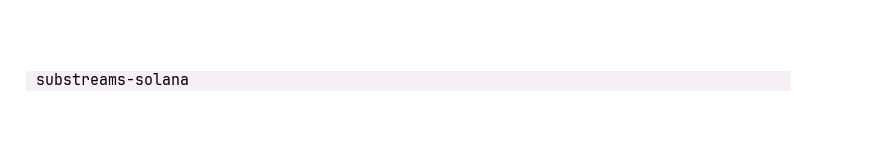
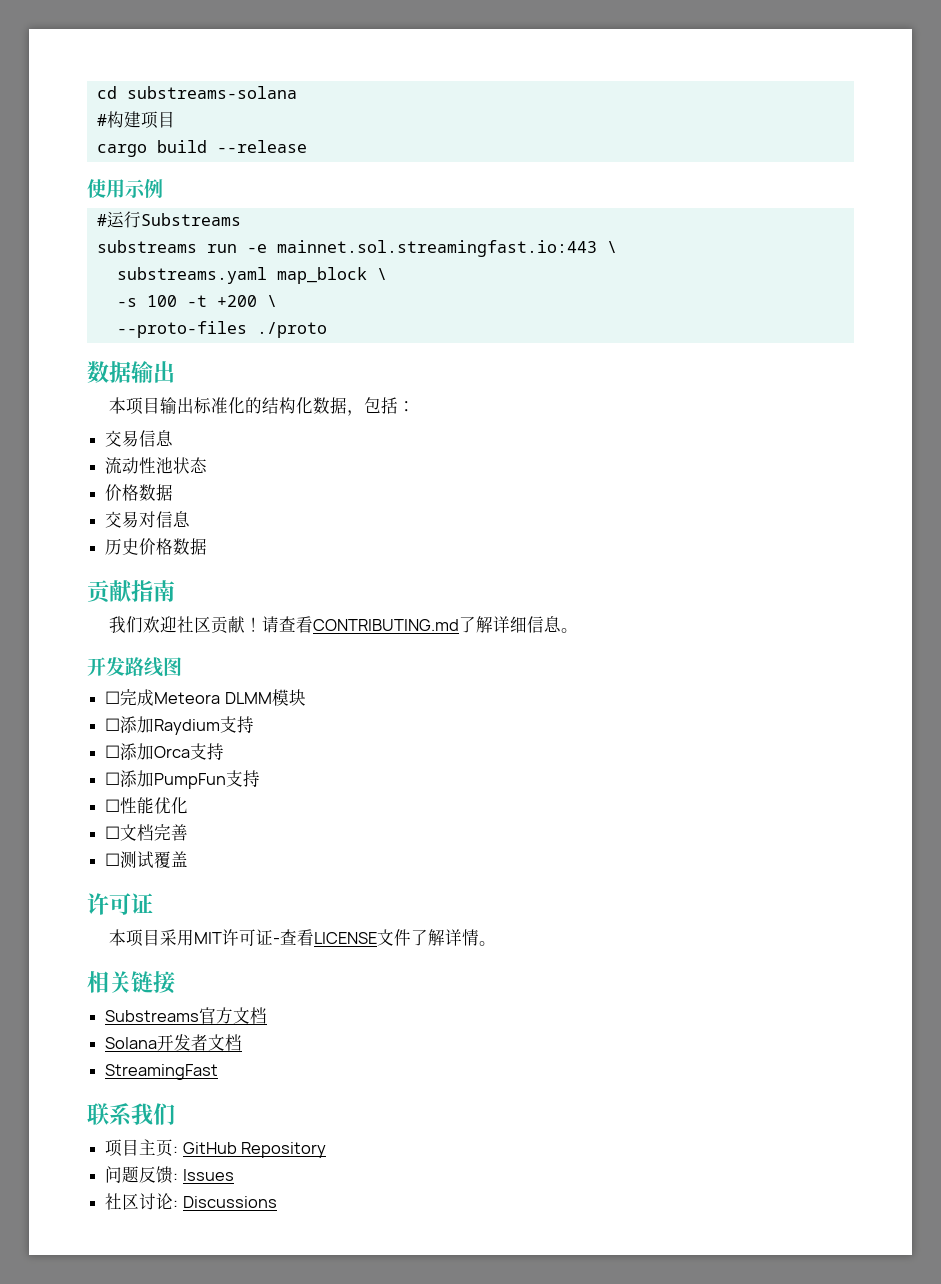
(35, 79) none -> [96,86,117,99] cd
(189, 79) none -> [96,111,175,129] [96,140,307,157] [87,179,163,198] [96,211,241,228] [96,240,617,257] [116,267,387,284] [116,295,277,307] [116,321,327,338] [87,361,175,383] [109,397,416,416] [105,430,174,447] [105,457,208,474] [105,484,174,501] [105,511,191,528] [105,538,208,555] [87,580,175,604] [109,616,579,634] [87,657,182,677] [105,689,306,706] [105,716,255,735] [105,743,225,760] [105,770,261,789] [105,797,189,814] [105,824,189,841] [105,851,189,868] [87,893,153,915] [109,929,497,947] [87,971,175,994] [105,1007,268,1024] [105,1034,243,1051] [105,1064,219,1080] [87,1103,175,1126] [105,1139,327,1158] [105,1166,234,1184] [105,1193,277,1210] // #构建项目 // cargo build --release // 使用示例 // #运行Substreams // substreams run -e mainnet.sol.streamingfast.io:443 \ // substreams.yaml map_block \ // -s 100 -t +200 \ // --proto-files ./proto // 数据输出 // 本项目输出标准化的结构化数据，包括： // 交易信息 // 流动性池状态 // 价格数据 // 交易对信息 // 历史价格数据 // 贡献指南 // 我们欢迎社区贡献！请查看CONTRIBUTING.md了解详细信息。 // 开发路线图 // ☐完成Meteora DLMM模块 // ☐添加Raydium支持 // ☐添加Orca支持 // ☐添加PumpFun支持 // ☐性能优化 // ☐文档完善 // ☐测试覆盖 // 许可证 // 本项目采用MIT许可证-查看LICENSE文件了解详情。 // 相关链接 // Substreams官方文档 // Solana开发者文档 // StreamingFast // 联系我们 // 项目主页: GitHub Repository // 问题反馈: Issues // 社区讨论: Discussions

